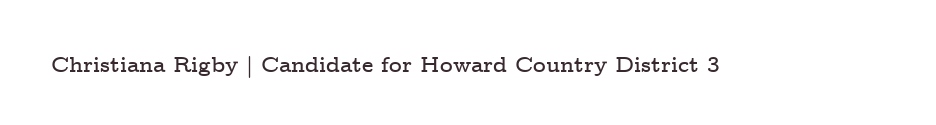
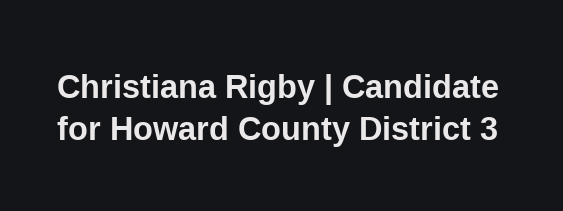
[515,57,607,76] Country -> [238,117,350,147] County

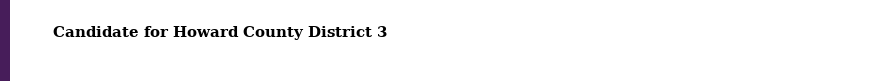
[57,74,333,105] Christiana Rigby | -> (53, 31) none

